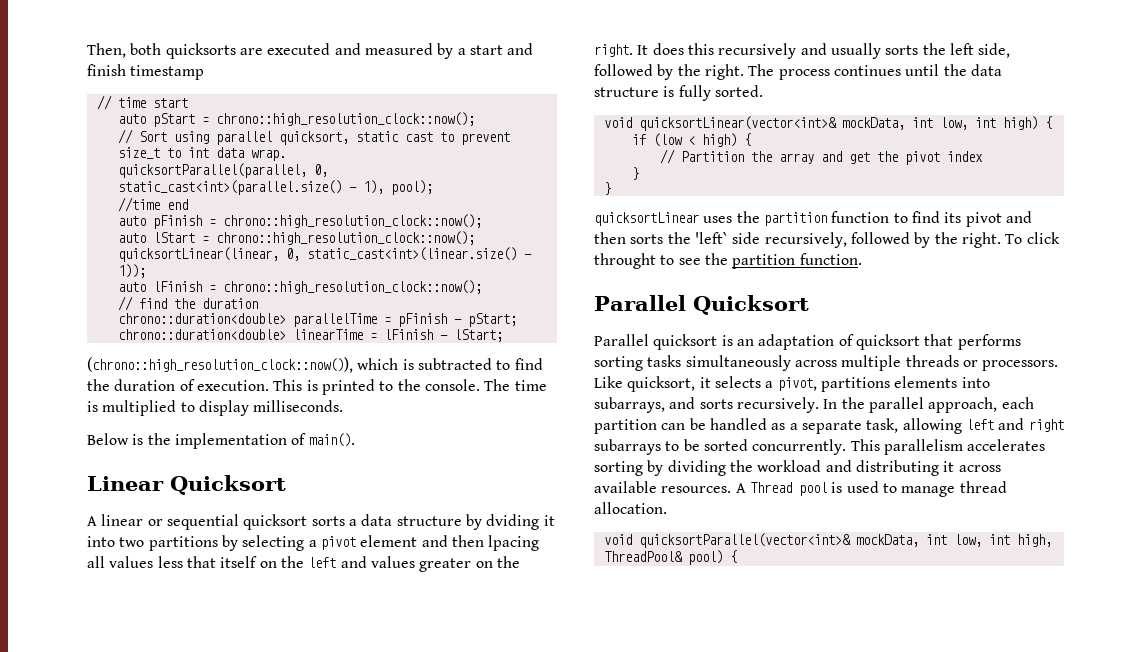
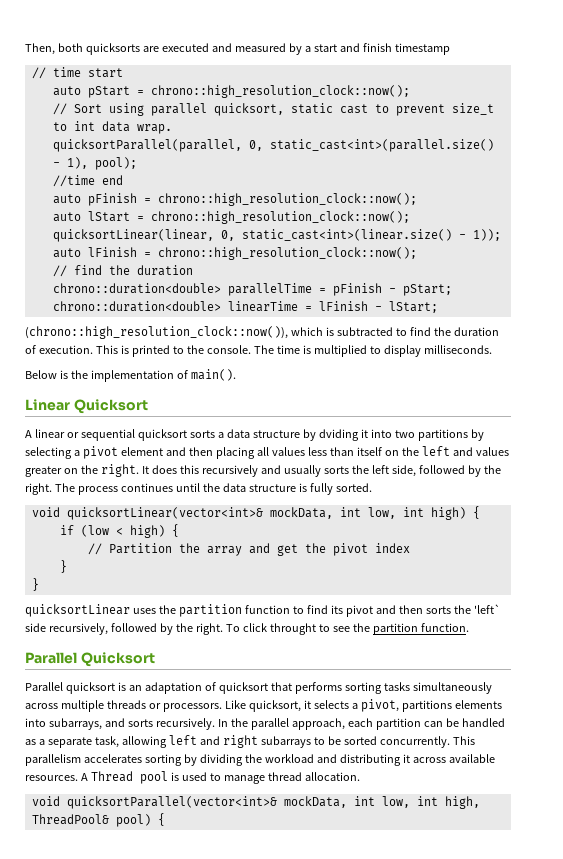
[488,535,540,551] lpacing -> [215,447,255,459] placing
[186,556,216,568] that -> [329,447,354,456] than

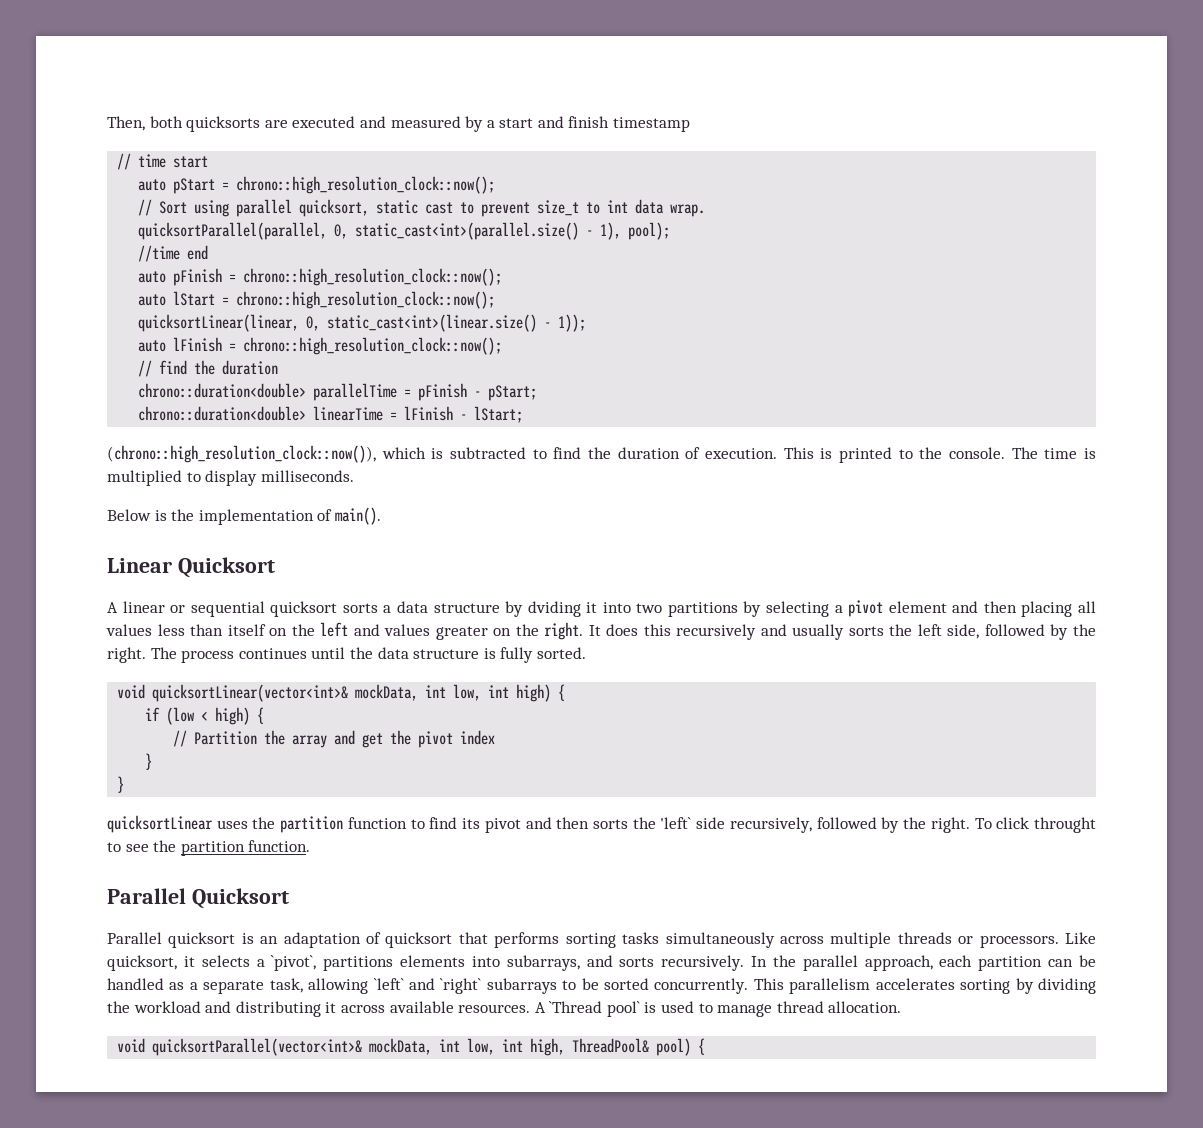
[360,699,399,712] pivot, -> [271,955,317,971] `pivot`,
[168,735,258,748] left and right -> [373,978,482,994] `left` and `right`
[90,771,168,784] Thread pool -> [549,1001,640,1017] `Thread pool`

